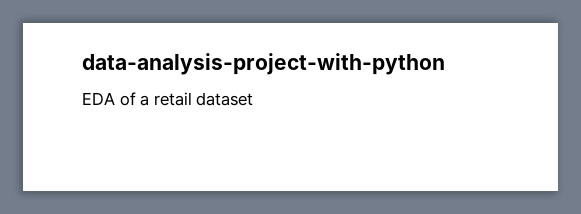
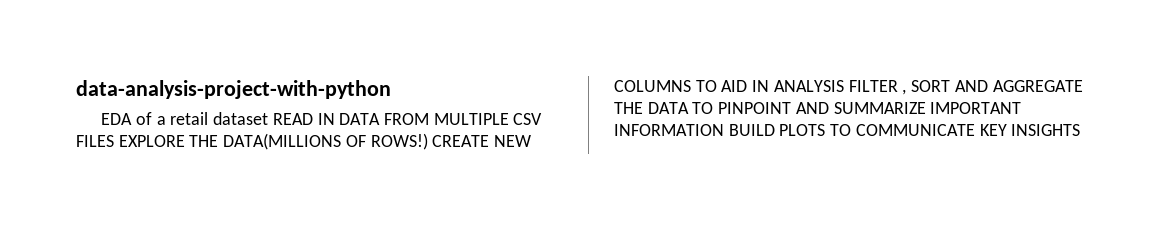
(254, 99) none -> [272,113,543,125] [76,133,532,150] [614,80,1083,95] [614,102,1022,114] [614,124,1081,136] READ IN DATA FROM MULTIPLE CSV FILES EXPLORE THE DATA(MILLIONS OF ROWS!) CREATE NEW COLUMNS TO AID IN ANALYSIS FILTER , SORT AND AGGREGATE THE DATA TO PINPOINT AND SUMMARIZE IMPORTANT INFORMATION BUILD PLOTS TO COMMUNICATE KEY INSIGHTS

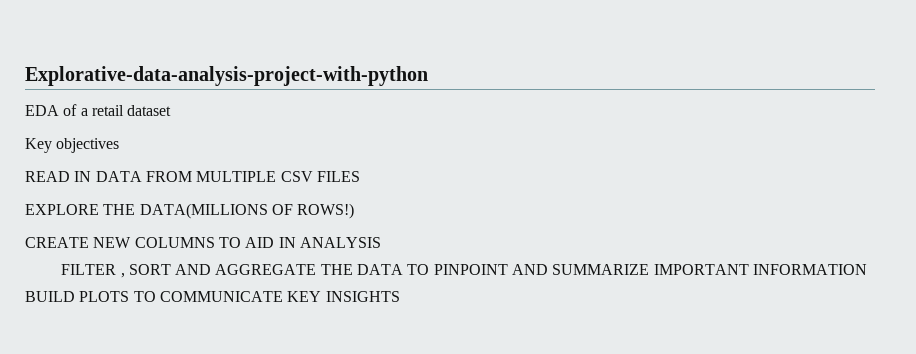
[76,80,391,99] data-analysis-project-with-python -> [25,66,428,86] Explorative-data-analysis-project-with-python
(269, 118) none -> [25,138,120,153] // Key objectives //
(114, 141) none -> (360, 176) //
(428, 141) none -> (355, 211) //
(844, 86) none -> (381, 242) //

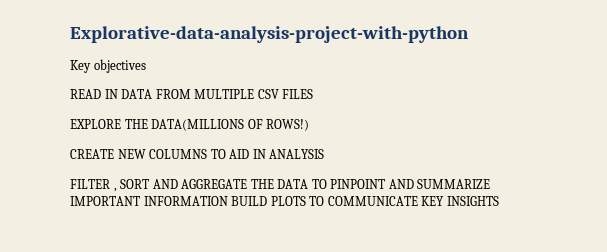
[25,104,172,116] // EDA of a retail dataset -> (469, 34) none

